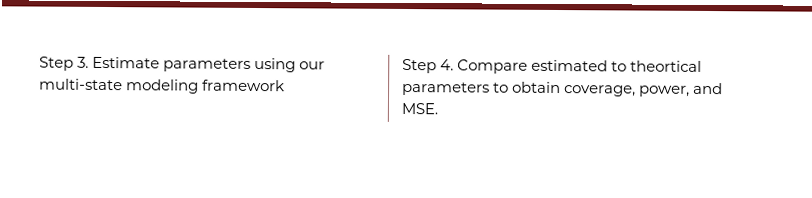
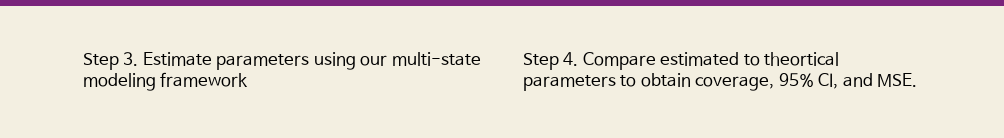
[639,85,691,97] power, -> [778,73,839,89] 95% CI,

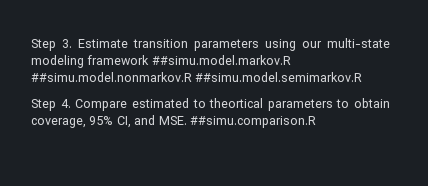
(212, 59) none -> [133,39,188,48] transition
(249, 79) none -> [151,55,291,65] [31,72,363,82] ##simu.model.markov.R ##simu.model.nonmarkov.R ##simu.model.semimarkov.R
(918, 80) none -> [189,116,316,128] ##simu.comparison.R

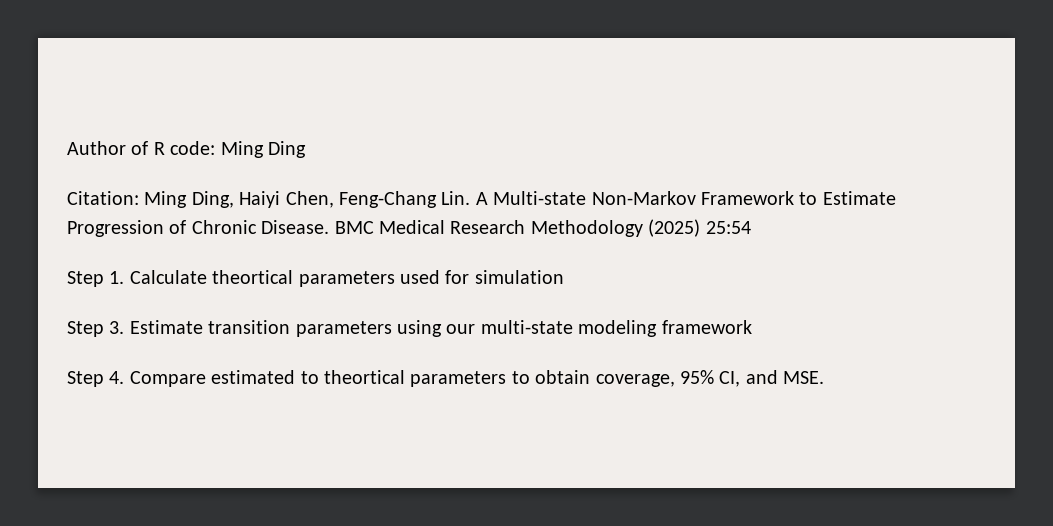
(31, 45) none -> [67,141,306,158] [67,191,896,208] [67,219,751,237] [67,270,564,287] Author of R code: Ming Ding // Citation: Ming Ding, Haiyi Chen, Feng-Chang Lin. A Multi-state Non-Markov Framework to Estimate Progression of Chronic Disease. BMC Medical Research Methodology (2025) 25:54 // Step 1. Calculate theortical parameters used for simulation //
[151,55,291,65] [31,72,363,82] ##simu.model.markov.R ##simu.model.nonmarkov.R ##simu.model.semimarkov.R -> (752, 327) none
[189,116,316,128] ##simu.comparison.R -> (825, 377) none

